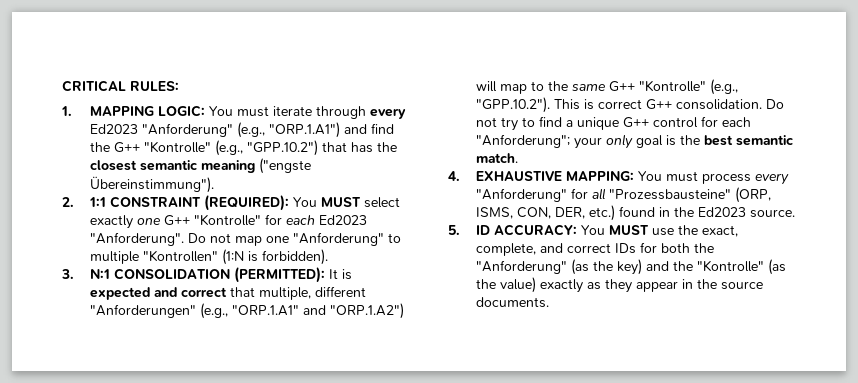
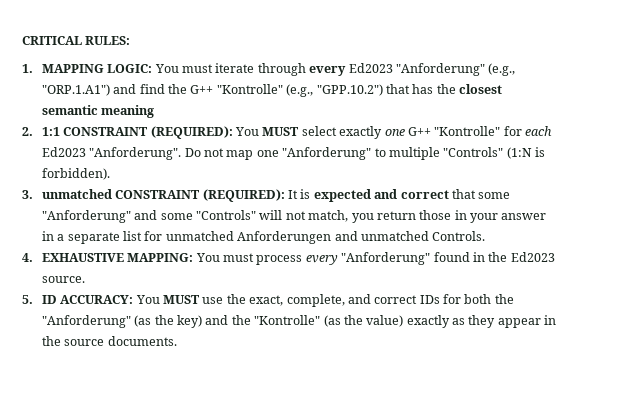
[258,158,311,174] [89,176,214,193] ("engste Übereinstimmung"). -> (155, 111) none
[142,250,218,262] "Kontrollen" -> [443,147,504,157] "Controls"
[89,267,325,283] N:1 CONSOLIDATION (PERMITTED): -> [41,189,285,202] unmatched CONSTRAINT (REQUIRED):
[258,286,366,300] [89,303,404,319] [475,79,738,95] [475,97,784,113] [475,116,751,131] [475,134,794,149] [475,153,518,163] multiple, different "Anforderungen" (e.g., "ORP.1.A1" and "ORP.1.A2") will map to the same G++ "Kontrolle" (e.g., "GPP.10.2"). This is correct G++ consolidation. Do not try to find a unique G++ control for each "Anforderung"; your only goal is the best semantic match. -> [478,192,511,199] [41,210,547,223] [41,231,486,244] some "Anforderung" and some "Controls" will not match, you return those in your answer in a separate list for unmatched Anforderungen and unmatched Controls.
[570,187,771,203] [475,205,615,221] for all "Prozessbausteine" (ORP, ISMS, CON, DER, etc.) -> (431, 258) none

